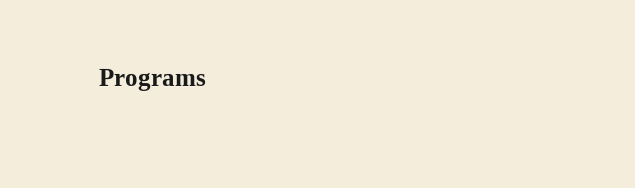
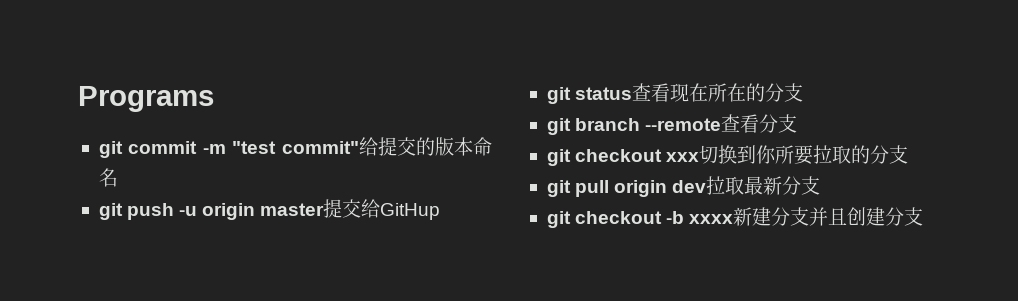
(207, 79) none -> [98,137,492,158] [98,168,118,187] [98,199,441,220] [546,83,804,104] [546,114,798,135] [546,145,909,166] [546,176,821,197] [546,207,924,228] // git commit -m "test commit"给提交的版本命名 // git push -u origin master提交给GitHup // git status查看现在所在的分支 // git branch --remote查看分支 // git checkout xxx切换到你所要拉取的分支 // git pull origin dev拉取最新分支 // git checkout -b xxxx新建分支并且创建分支

